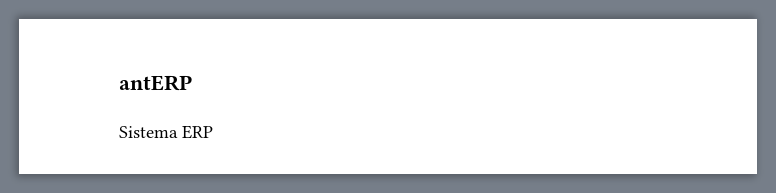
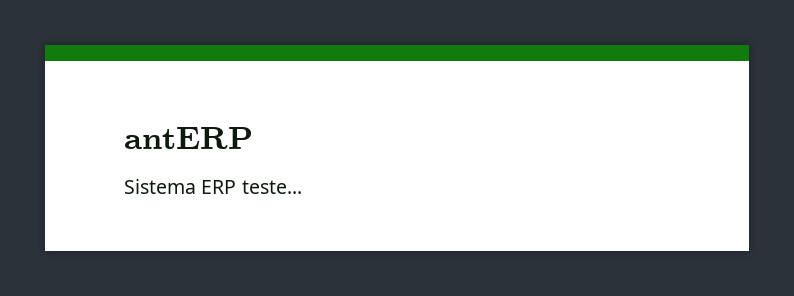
(213, 132) none -> [241,180,302,194] teste...

